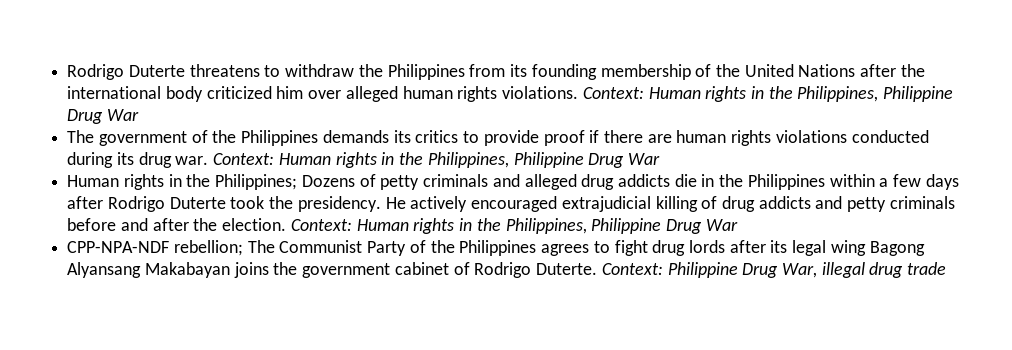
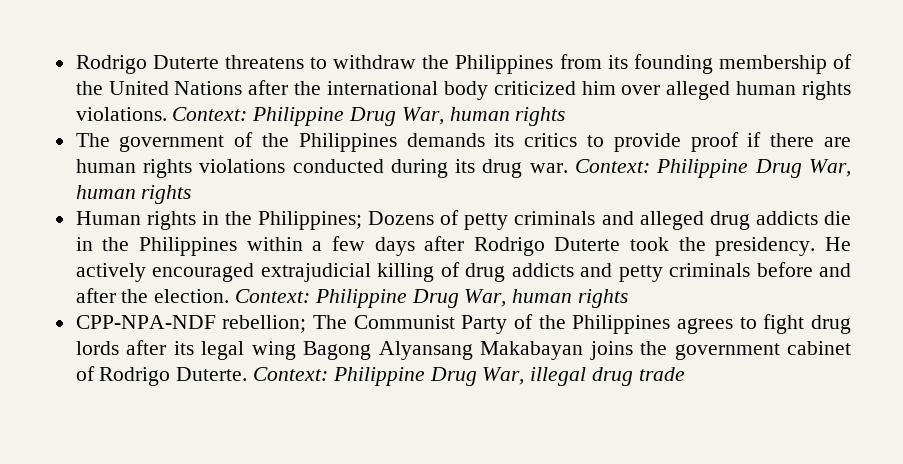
[648,86,954,102] [67,109,139,124] Human rights in the Philippines, Philippine Drug War -> [252,107,566,126] Philippine Drug War, human rights
[278,152,660,168] Human rights in the Philippines, Philippine Drug War -> [656,159,851,178] [75,185,192,204] Philippine Drug War, human rights
[356,218,738,234] Human rights in the Philippines, Philippine Drug War -> [314,289,629,308] Philippine Drug War, human rights

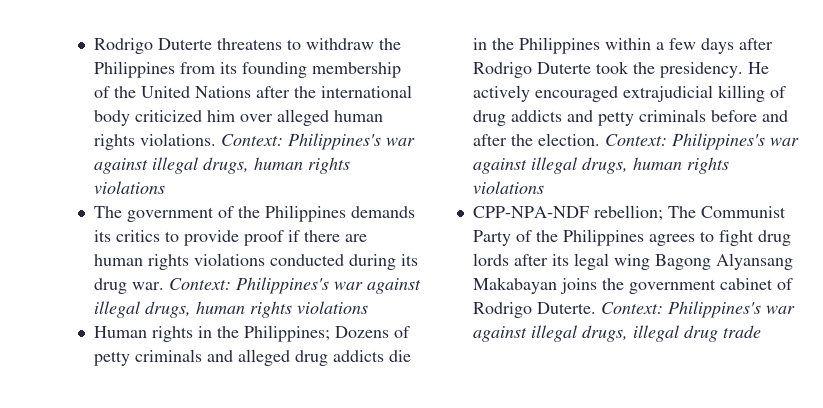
[252,107,566,126] Philippine Drug War, human rights -> [287,133,415,150] [93,157,350,174] [93,181,165,194] Philippines's war against illegal drugs, human rights violations
[656,159,851,178] [75,185,192,204] Philippine Drug War, human rights -> [235,277,421,294] [93,301,368,318] Philippines's war against illegal drugs, human rights violations
[314,289,629,308] Philippine Drug War, human rights -> [671,133,799,150] [472,157,729,174] [472,181,544,194] Philippines's war against illegal drugs, human rights violations
[332,367,525,386] Philippine Drug War, -> [667,301,795,318] [472,325,628,342] Philippines's war against illegal drugs,

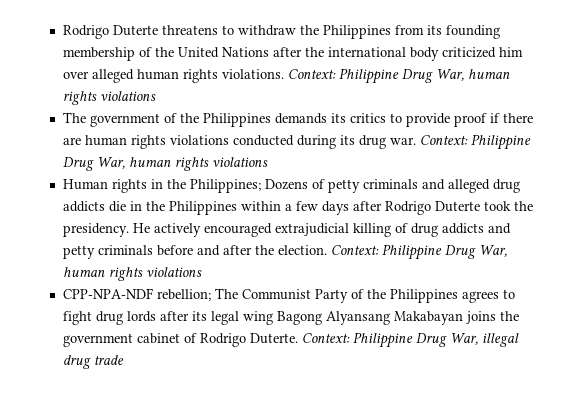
[287,133,415,150] [93,157,249,174] Philippines's war against illegal drugs, -> [338,68,464,84] Philippine Drug War,
[235,277,421,294] [93,301,191,318] Philippines's war against illegal drugs, -> [470,134,531,150] [62,157,125,171] Philippine Drug War,
[671,133,799,150] [472,157,628,174] Philippines's war against illegal drugs, -> [381,244,507,260] Philippine Drug War,
[667,301,795,318] [472,325,628,342] Philippines's war against illegal drugs, -> [352,332,478,348] Philippine Drug War,

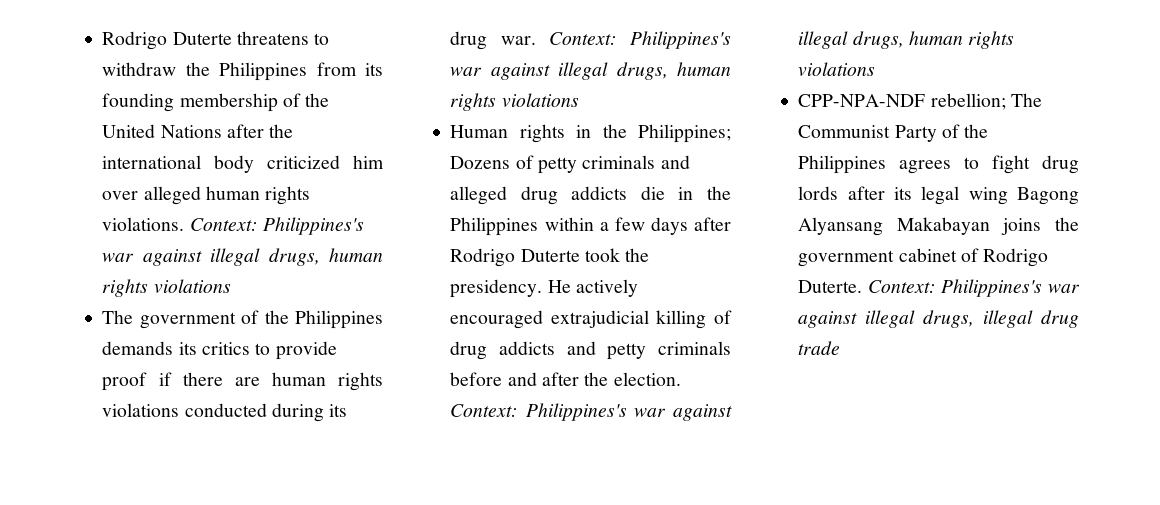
[338,68,464,84] Philippine Drug War, -> [262,217,364,235] [102,248,320,266] Philippines's war against illegal drugs,
[470,134,531,150] [62,157,125,171] Philippine Drug War, -> [630,31,731,49] [450,62,668,80] Philippines's war against illegal drugs,
[381,244,507,260] Philippine Drug War, -> [525,403,732,421] [798,31,904,49] Philippines's war against illegal drugs,
[352,332,478,348] Philippine Drug War, -> [941,279,1080,297] [798,310,975,328] Philippines's war against illegal drugs,

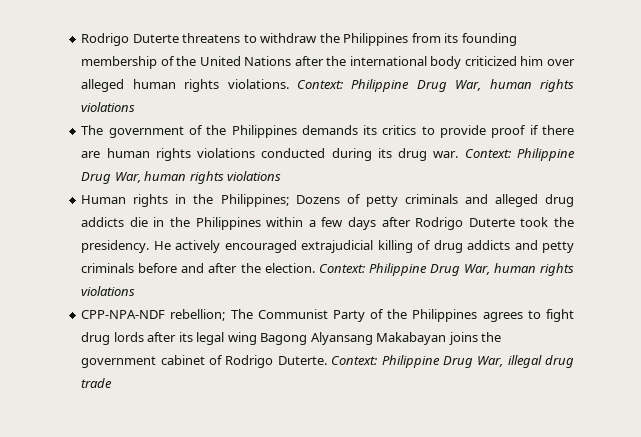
[262,217,364,235] [102,248,320,266] Philippines's war against illegal drugs, -> [351,79,482,92] Philippine Drug War,
[630,31,731,49] [450,62,668,80] Philippines's war against illegal drugs, -> [516,148,575,161] [81,172,141,184] Philippine Drug War,
[525,403,732,421] [798,31,904,49] Philippines's war against illegal drugs, -> [368,263,490,276] Philippine Drug War,
[941,279,1080,297] [798,310,975,328] Philippines's war against illegal drugs, -> [381,355,504,368] Philippine Drug War,

